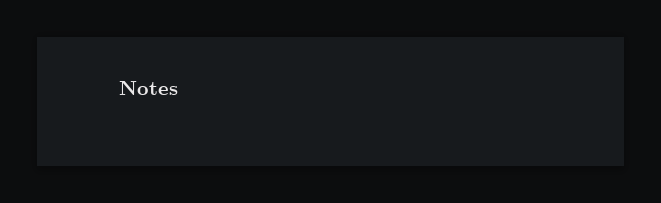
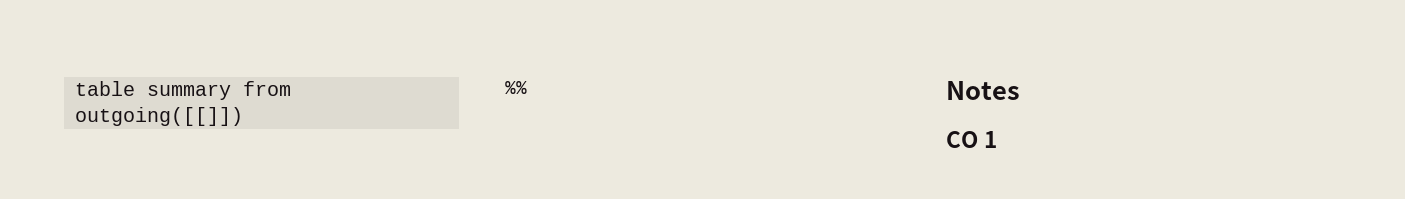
(119, 88) none -> [74,81,291,100] [74,107,243,126] [505,81,527,94] table summary from outgoing([[]]) // %% //
(178, 88) none -> [946,131,998,148] // CO 1

